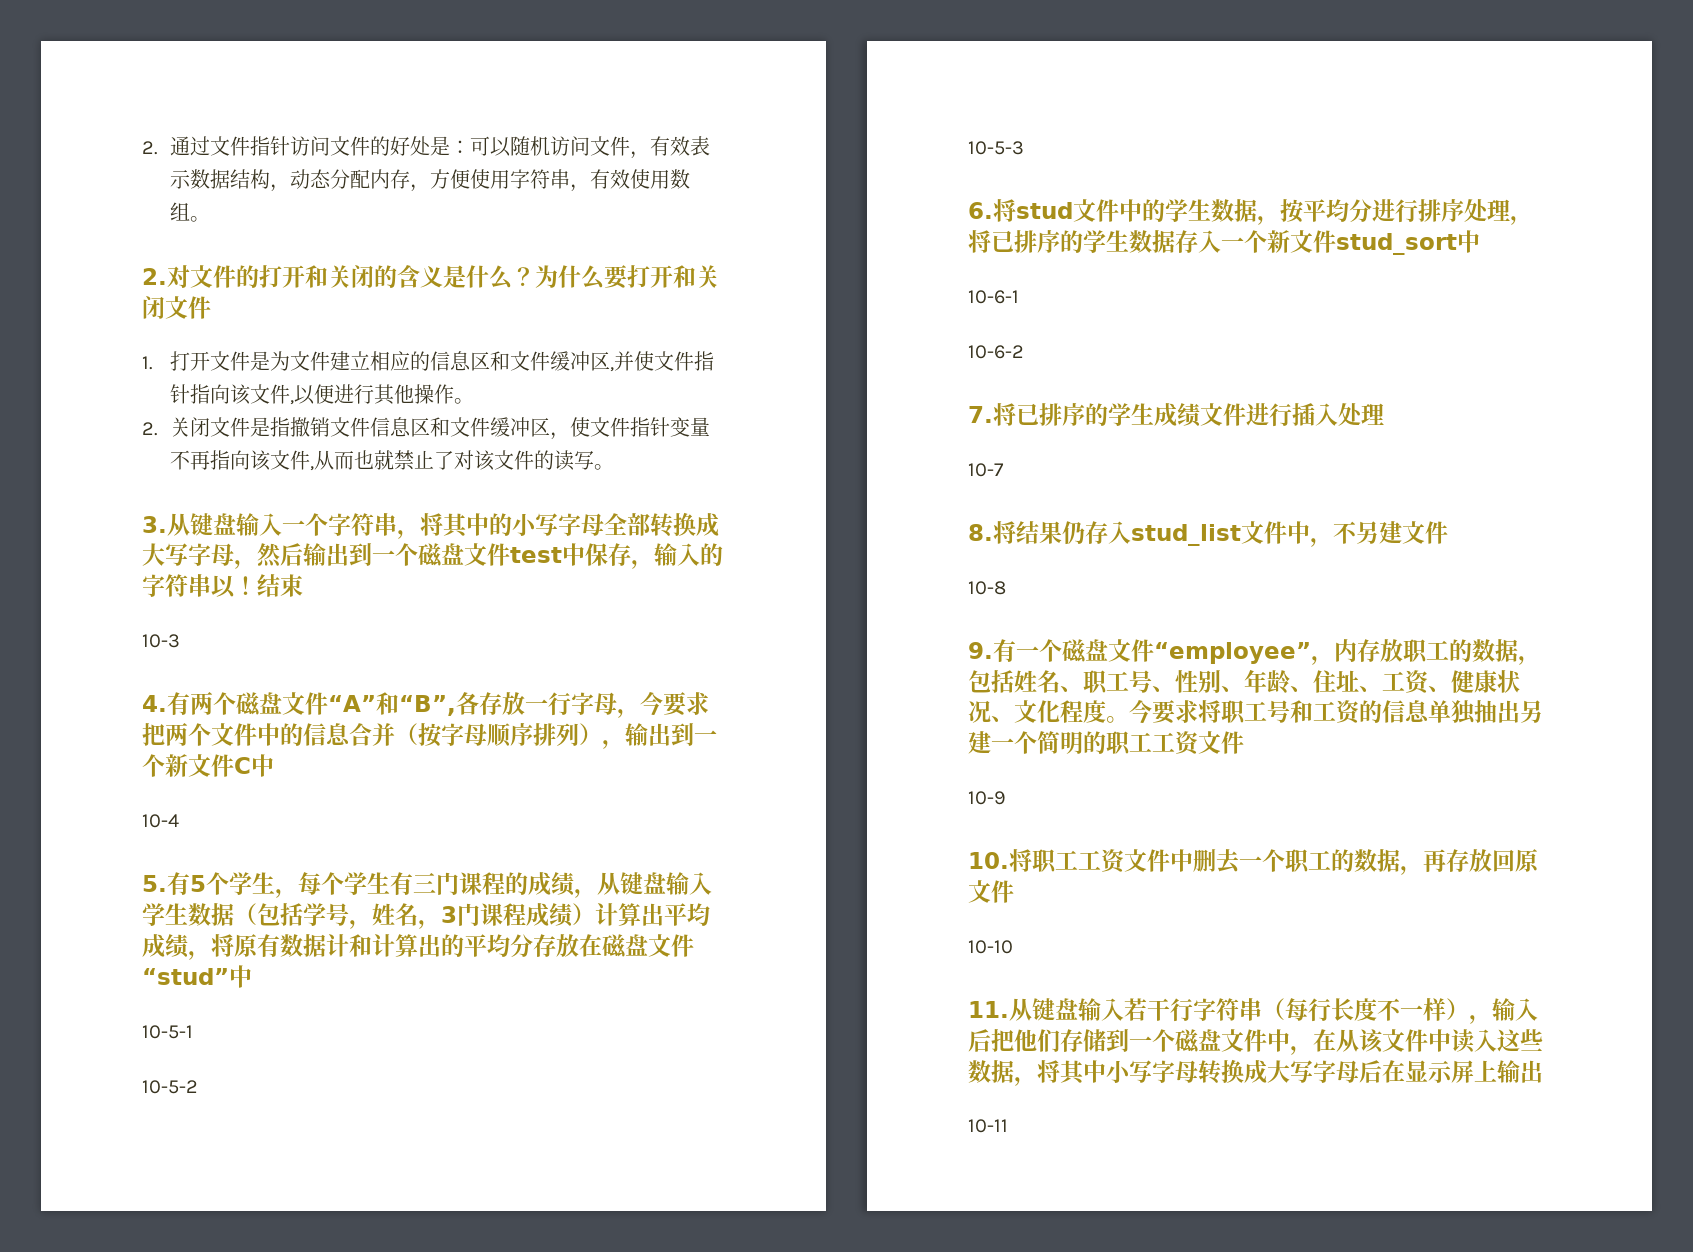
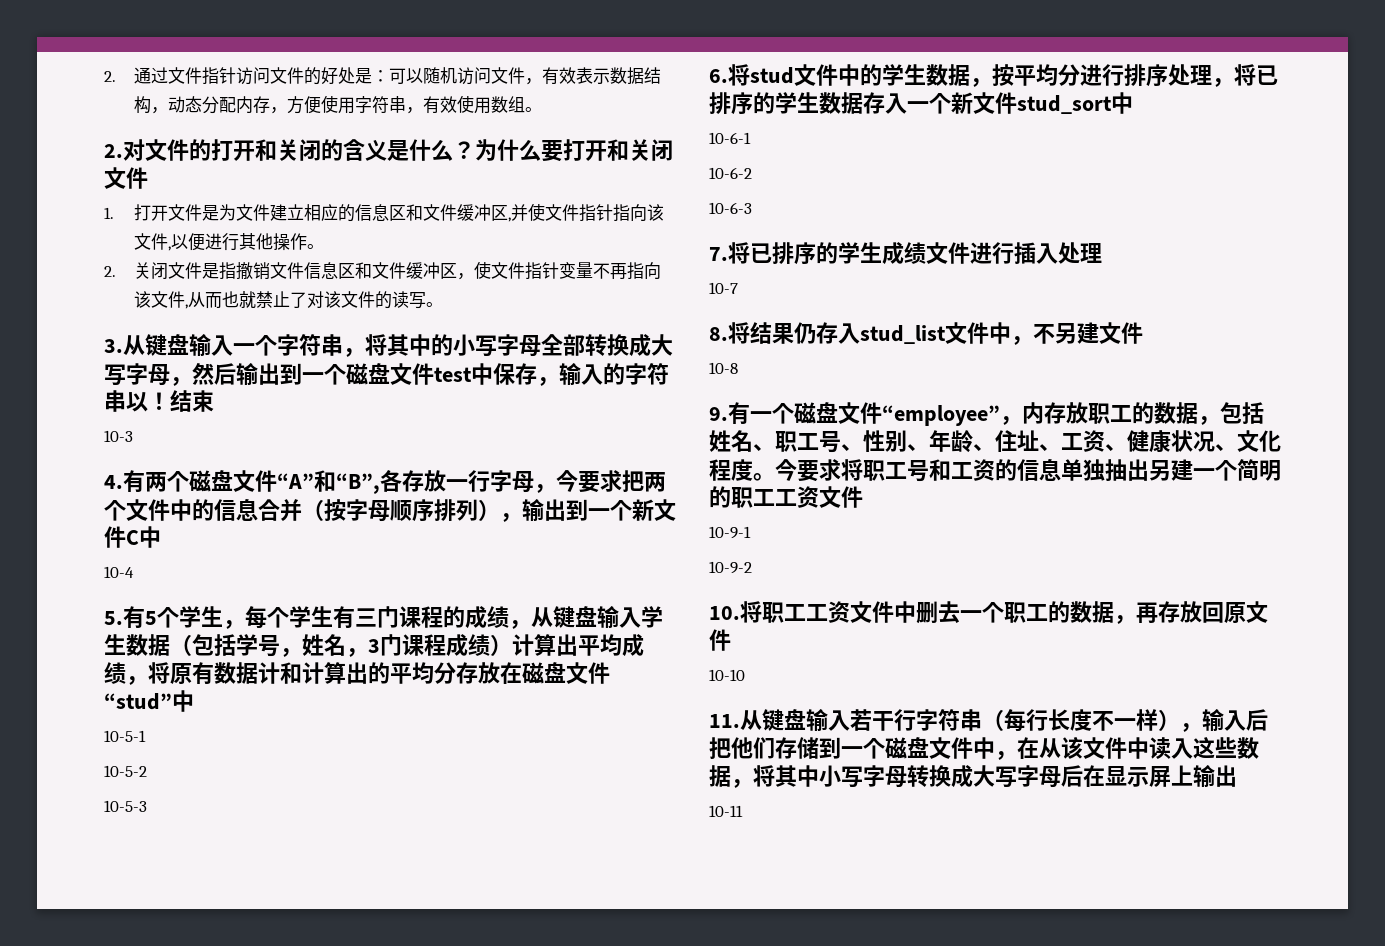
(1024, 352) none -> [709,202,752,214] // 10-6-3
[968,791,1006,805] 10-9 -> [709,526,751,539] [709,561,752,574] 10-9-1 // 10-9-2

